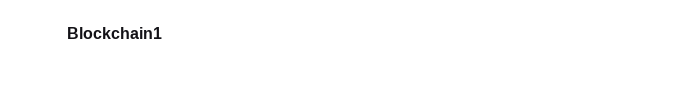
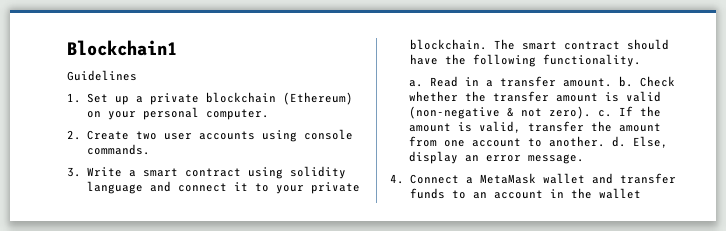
(162, 33) none -> [67,70,137,81] [67,92,353,105] [86,107,269,120] [67,129,353,142] [86,144,150,155] [67,166,346,179] [86,181,360,194] [409,39,669,50] [409,54,641,67] [409,76,676,87] [409,91,662,102] [409,106,662,119] [409,121,662,133] [409,136,669,148] [409,151,585,164] [390,173,676,184] [409,188,641,199] // Guidelines // 1. Set up a private blockchain (Ethereum) on your personal computer. // 2. Create two user accounts using console commands. // 3. Write a smart contract using solidity language and connect it to your private blockchain. The smart contract should have the following functionality. // a. Read in a transfer amount. b. Check whether the transfer amount is valid (non-negative & not zero). c. If the amount is valid, transfer the amount from one account to another. d. Else, display an error message. // 4. Connect a MetaMask wallet and transfer funds to an account in the wallet

